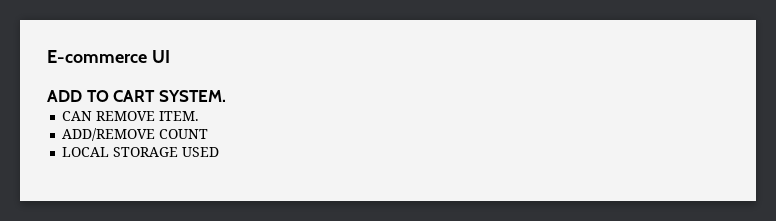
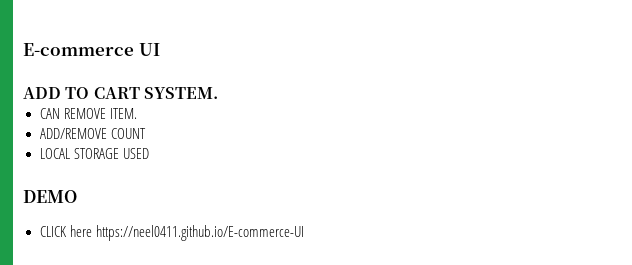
(220, 152) none -> [23,190,77,203] [39,225,304,241] // DEMO // CLICK here https://neel0411.github.io/E-commerce-UI

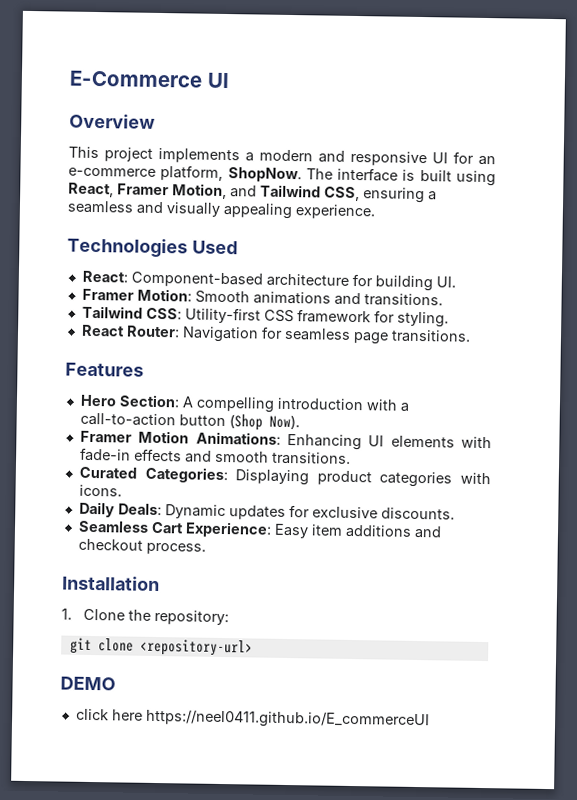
[23,43,134,56] E-commerce -> [69,70,203,88] E-Commerce
[23,87,218,99] [39,108,137,119] [39,128,146,139] [39,148,149,159] [23,190,77,203] [39,225,304,241] ADD TO CART SYSTEM. // CAN REMOVE ITEM. // ADD/REMOVE COUNT // LOCAL STORAGE USED // DEMO // CLICK here https://neel0411.github.io/E-commerce-UI -> [69,113,156,129] [68,146,496,167] [68,165,496,187] [68,182,437,204] [67,200,376,220] [67,237,238,258] [81,270,456,292] [81,288,443,307] [81,305,449,328] [80,324,471,345] [65,362,144,377] [79,394,409,413] [79,412,300,431] [79,430,493,451] [79,447,351,465] [78,466,492,488] [78,484,122,497] [78,501,455,520] [77,520,442,539] [77,538,206,555] [62,575,160,592] [61,608,229,626] [69,637,253,657] [60,676,116,691] [75,708,430,730] Overview // This project implements a modern and responsive UI for an e-commerce platform, ShopNow. The interface is built using React, Framer Motion, and Tailwind CSS, ensuring a seamless and visually appealing experience. // Technologies Used // React: Component-based architecture for building UI. // Framer Motion: Smooth animations and transitions. // Tailwind CSS: Utility-first CSS framework for styling. // React Router: Navigation for seamless page transitions. // Features // Hero Section: A compelling introduction with a call-to-action button (Shop Now). // Framer Motion Animations: Enhancing UI elements with fade-in effects and smooth transitions. // Curated Categories: Displaying product categories with icons. // Daily Deals: Dynamic updates for exclusive discounts. // Seamless Cart Experience: Easy item additions and checkout process. // Installation // 1. Clone the repository: // git clone <repository-url> // DEMO // click here https://neel0411.github.io/E_commerceUI

